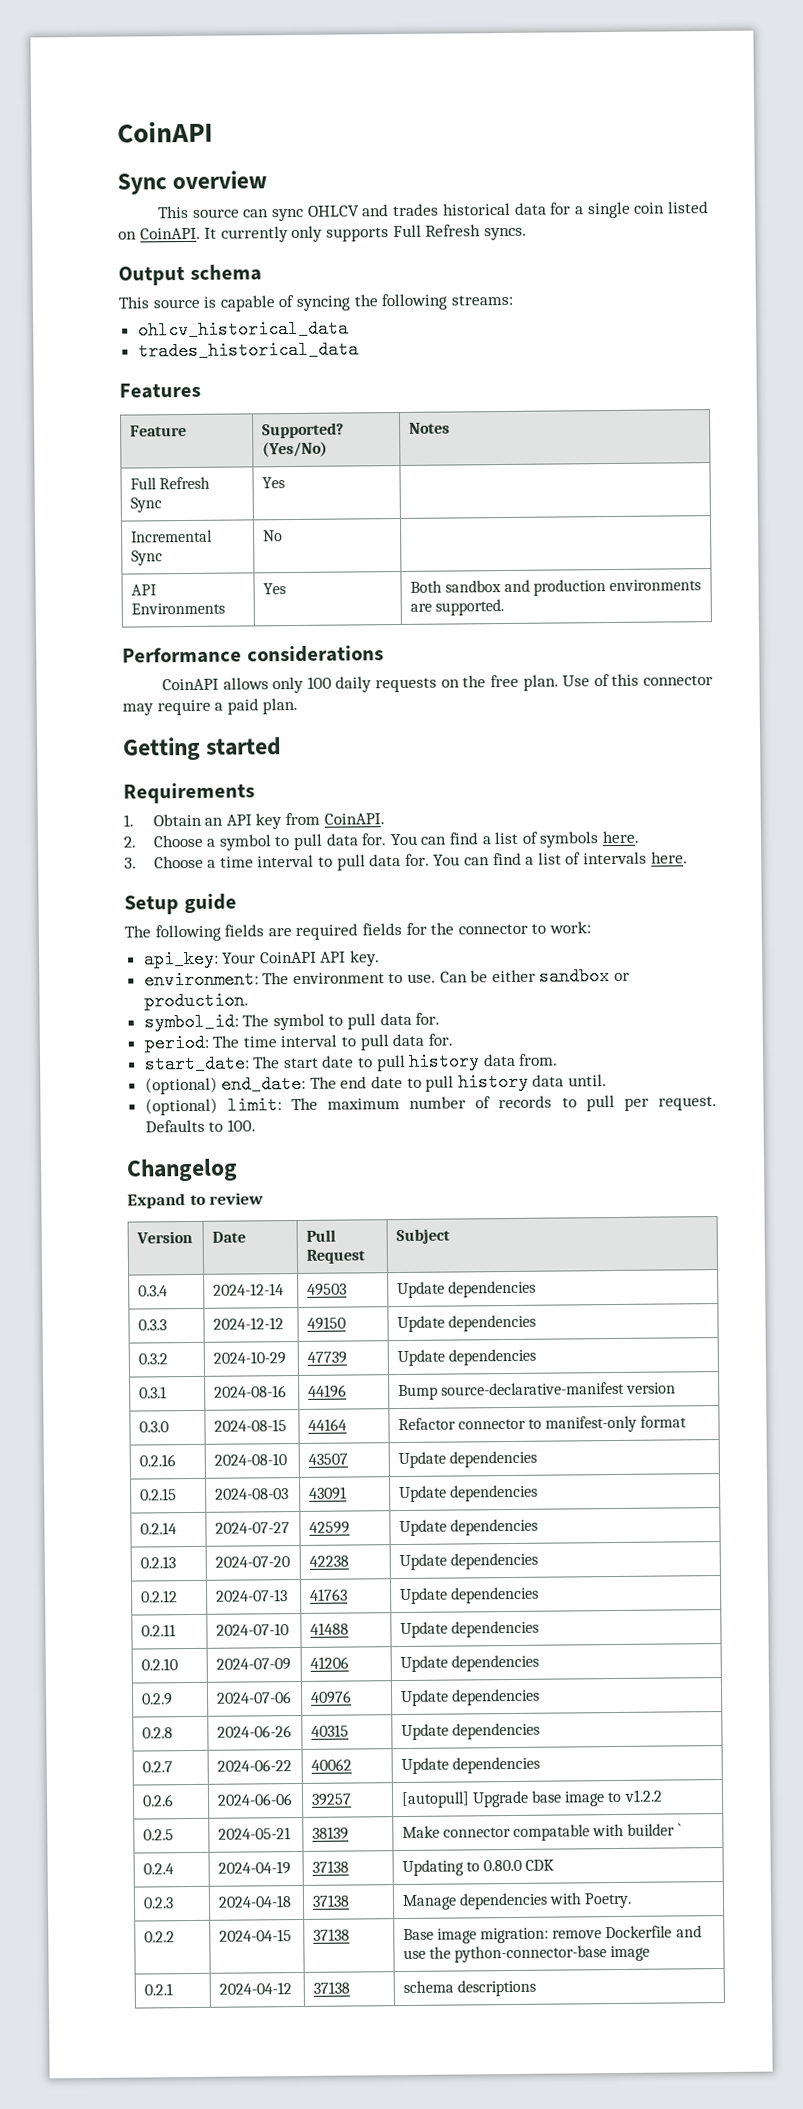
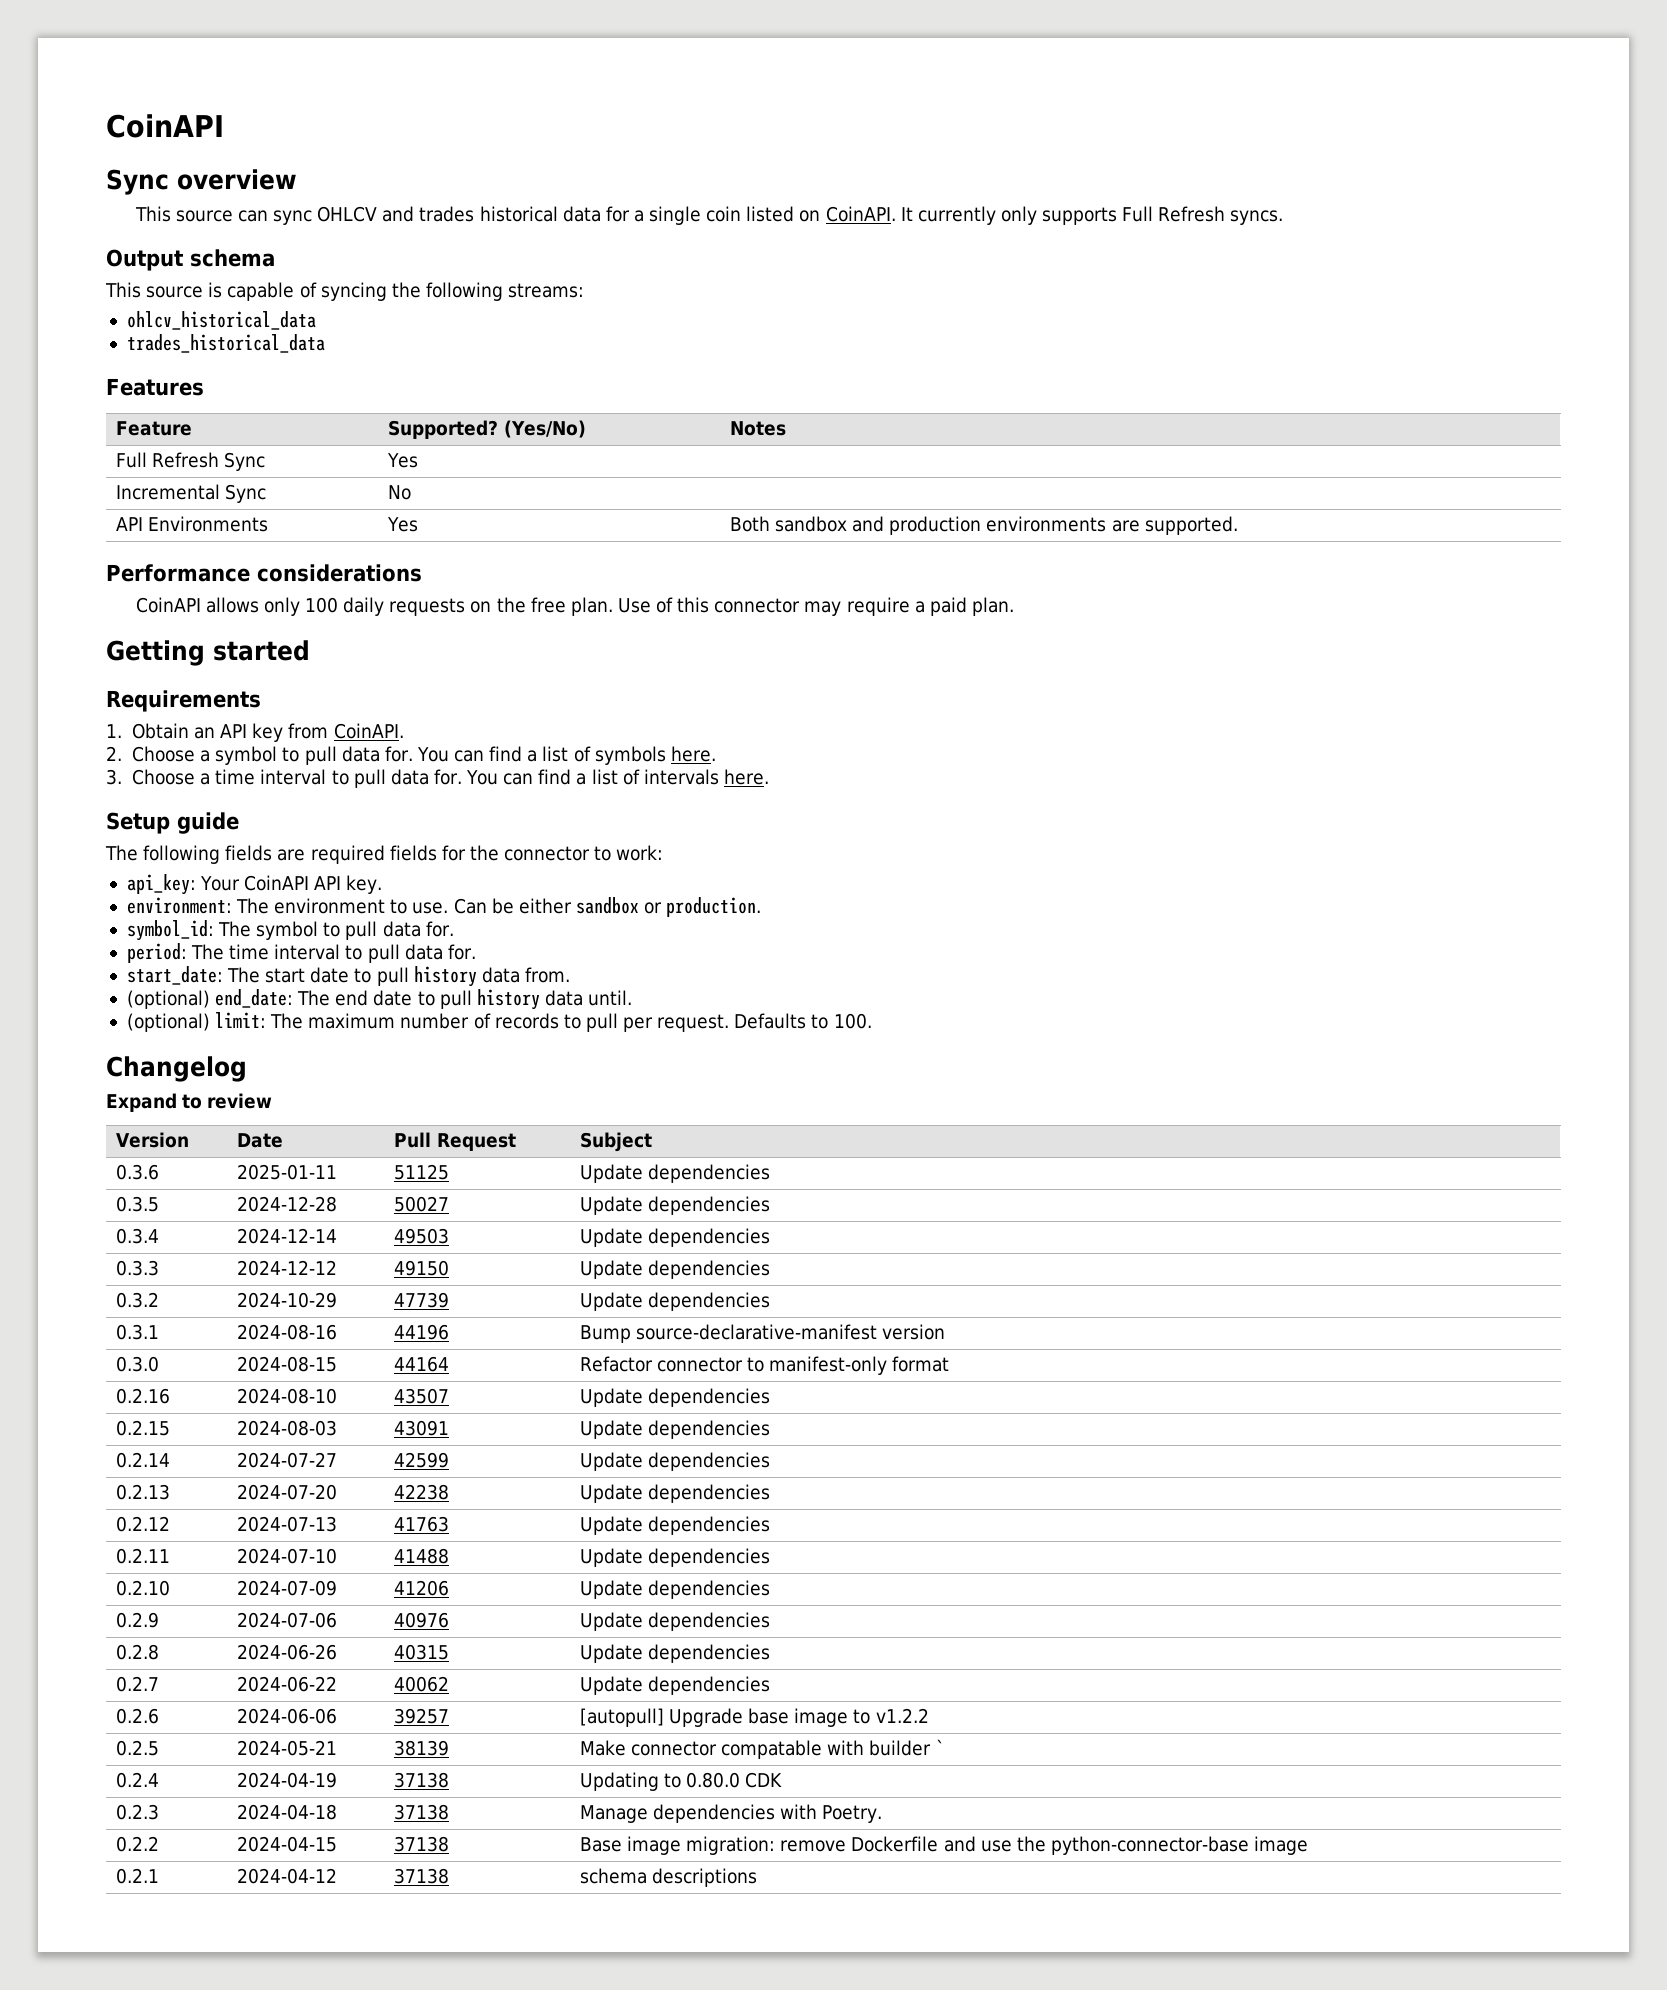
(450, 1236) none -> [115,1164,159,1180] [236,1164,337,1180] [393,1164,449,1180] [579,1164,771,1183] [115,1196,159,1212] [236,1196,337,1212] [393,1196,449,1212] [579,1196,771,1215] // 0.3.6 | 2025-01-11 | 51125 | Update dependencies // 0.3.5 | 2024-12-28 | 50027 | Update dependencies

